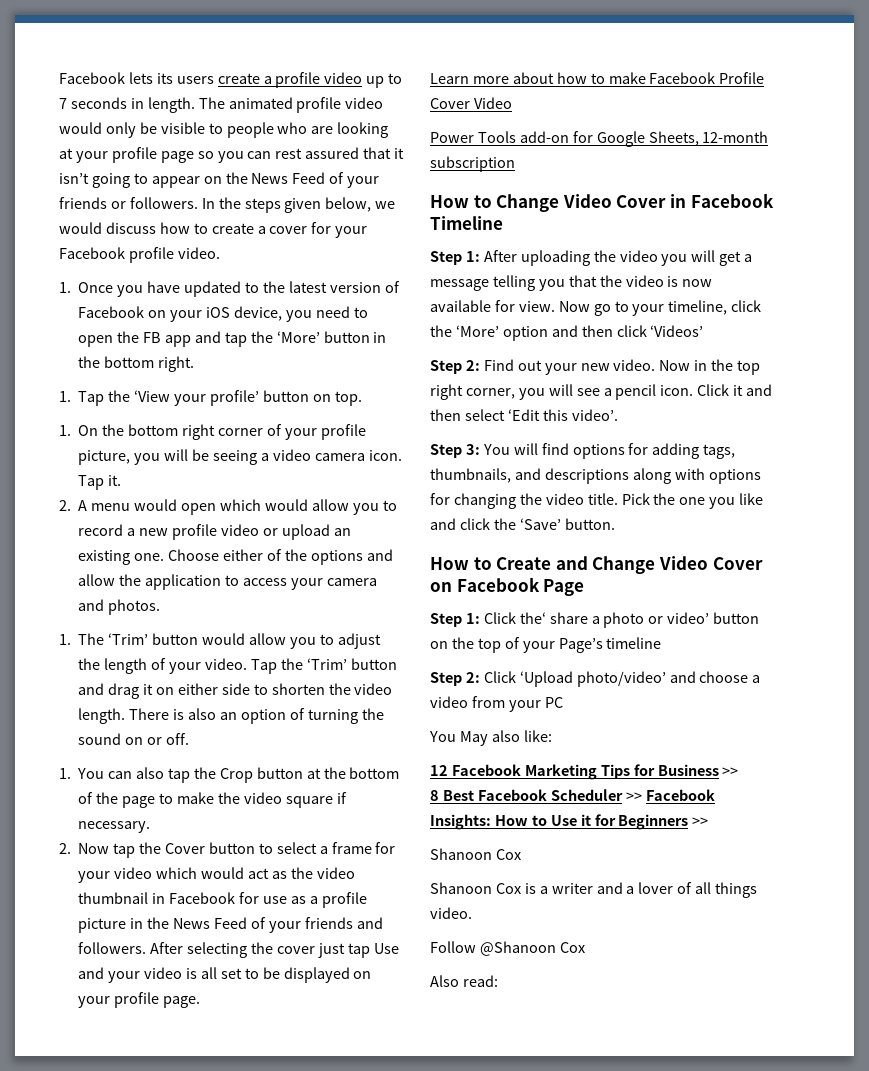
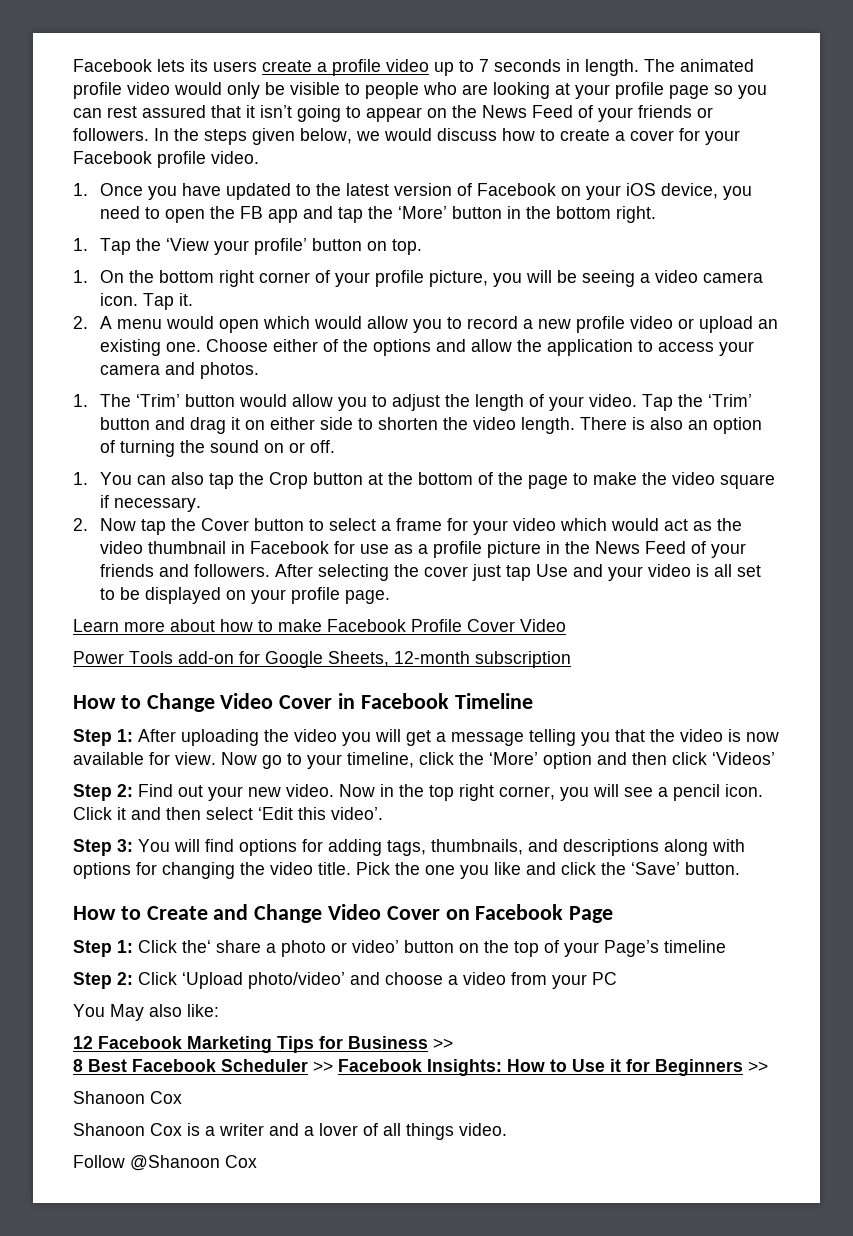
[430,975,498,987] // Also read: -> (257, 1161) none

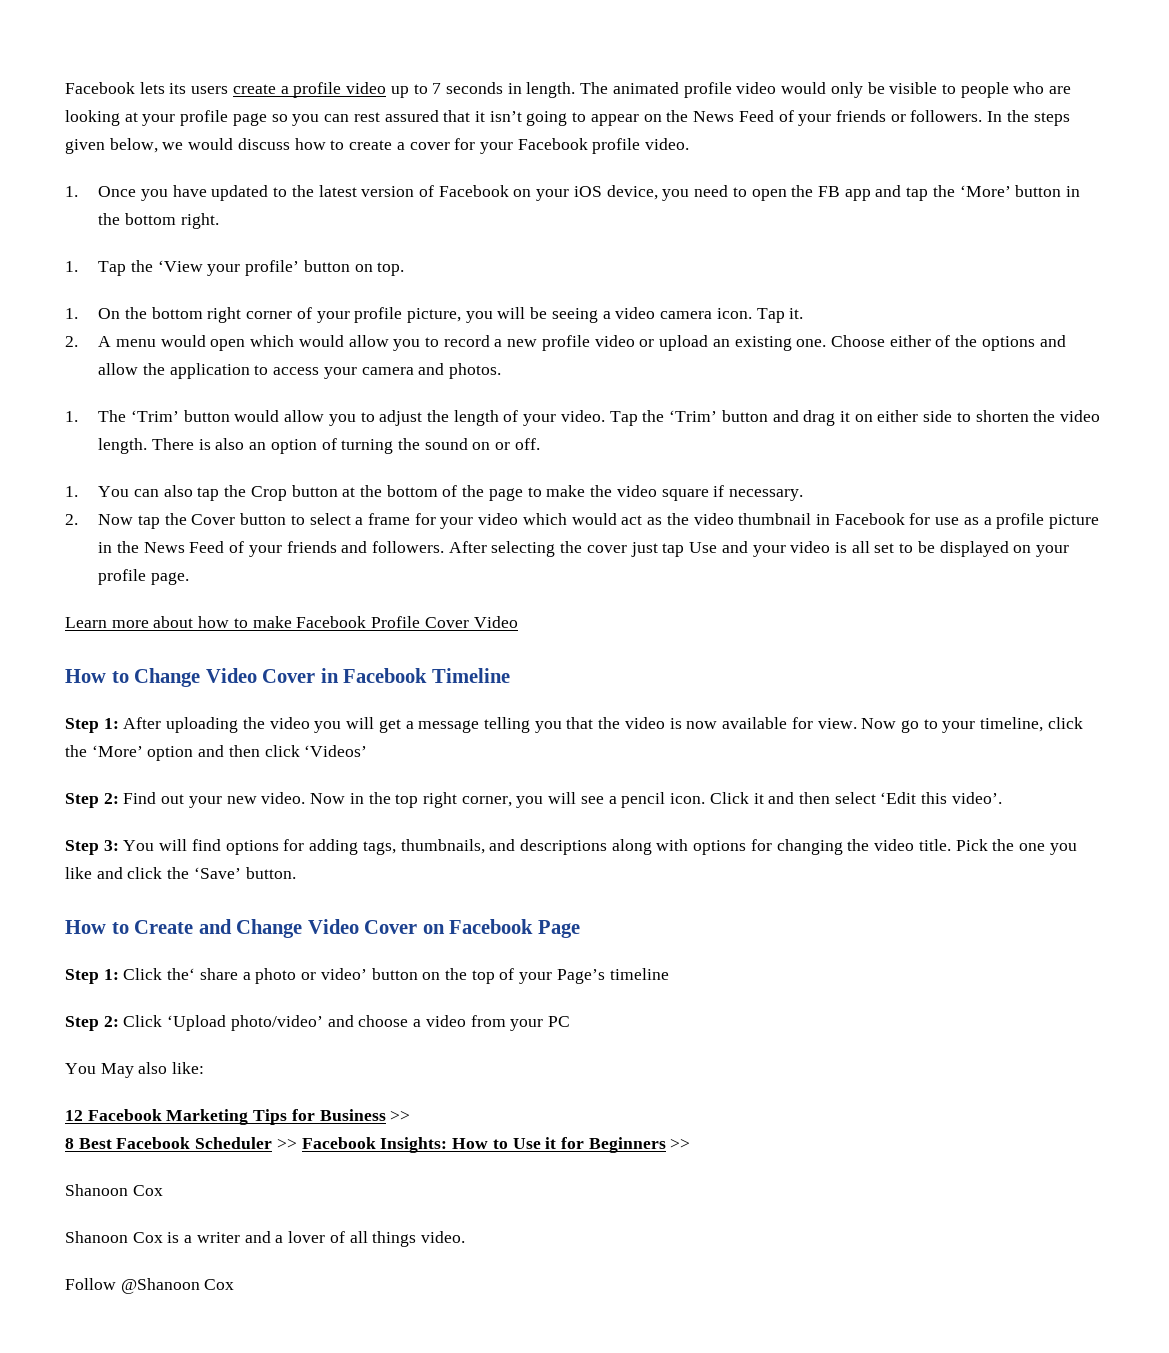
[73,651,571,668] // Power Tools add-on for Google Sheets, 12-month subscription -> (518, 622) none

